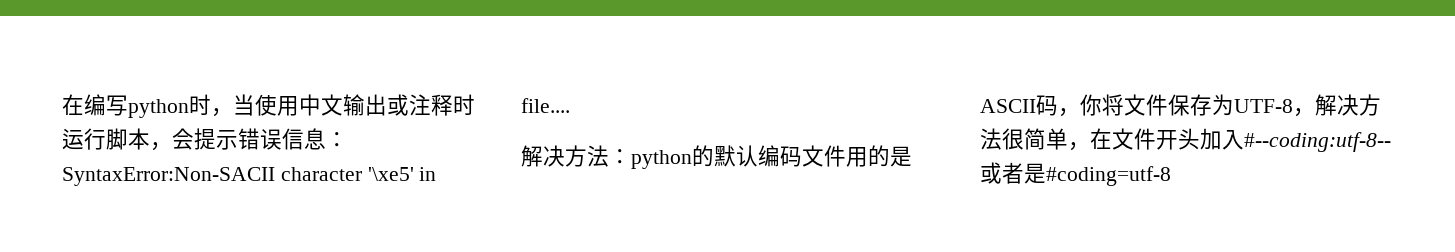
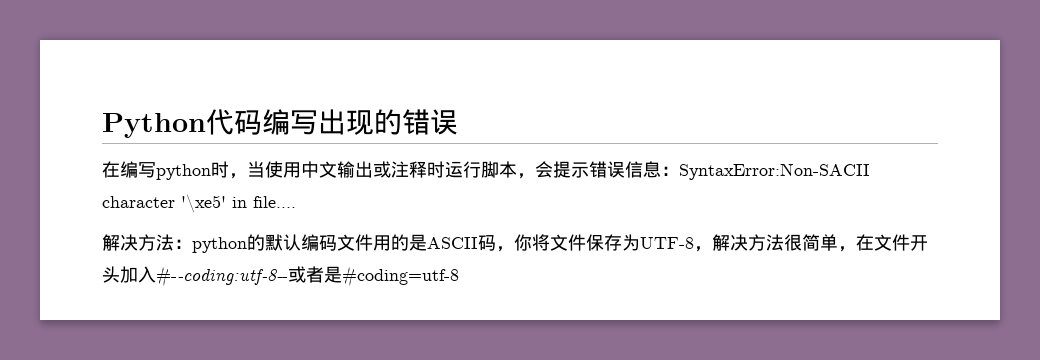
(62, 104) none -> [102,109,458,138] Python代码编写出现的错误 //

